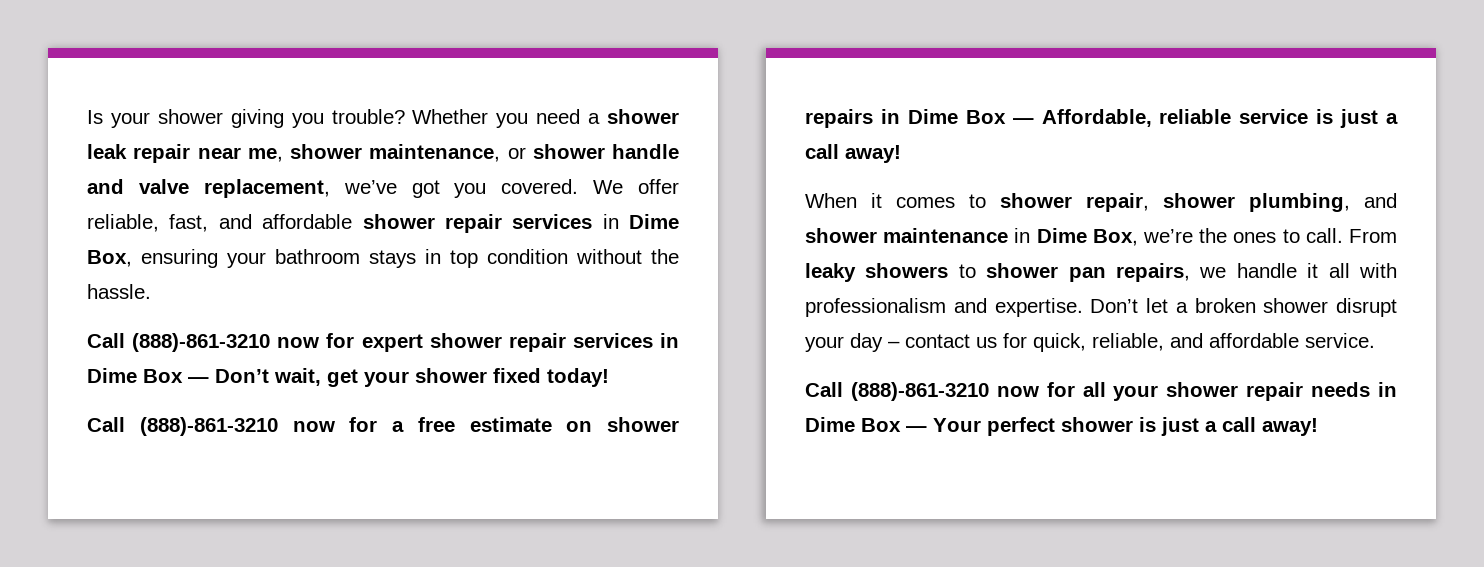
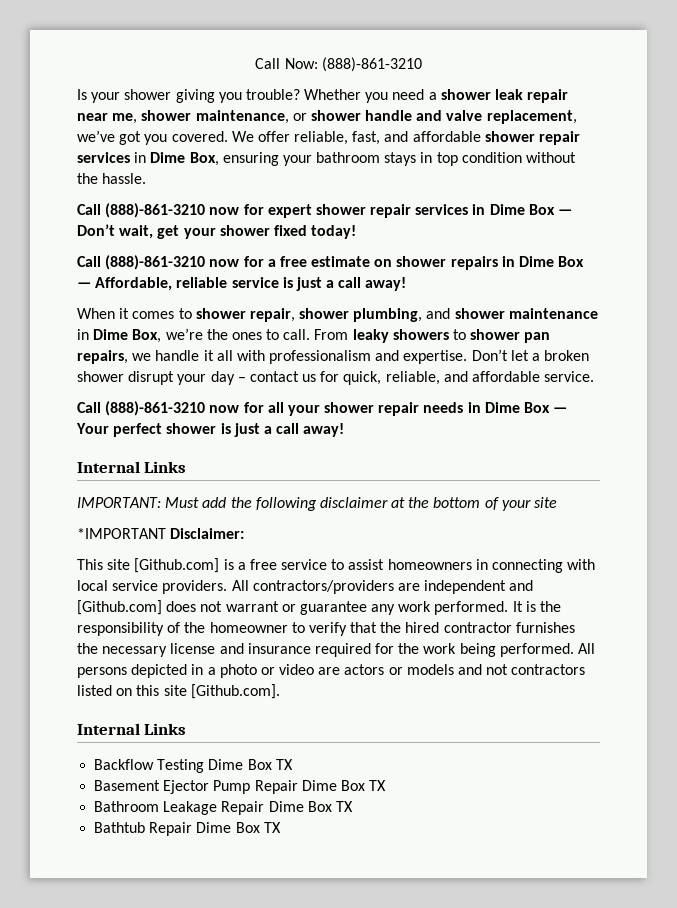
(87, 117) none -> [255,57,422,72] Call Now: (888)-861-3210 //
(1318, 427) none -> [77,461,187,473] [77,497,558,511] [77,528,245,539] [77,558,596,573] [77,580,534,594] [77,600,562,615] [77,622,575,636] [77,643,596,657] [77,664,586,678] [77,684,280,699] [77,723,187,735] [94,759,293,773] [94,780,387,794] [94,801,353,815] [94,822,281,836] // Internal Links // IMPORTANT: Must add the following disclaimer at the bottom of your site // *IMPORTANT Disclaimer: // This site [Github.com] is a free service to assist homeowners in connecting with local service providers. All contractors/providers are independent and [Github.com] does not warrant or guarantee any work performed. It is the responsibility of the homeowner to verify that the hired contractor furnishes the necessary license and insurance required for the work being performed. All persons depicted in a photo or video are actors or models and not contractors listed on this site [Github.com]. // Internal Links // Backflow Testing Dime Box TX // Basement Ejector Pump Repair Dime Box TX // Bathroom Leakage Repair Dime Box TX // Bathtub Repair Dime Box TX

